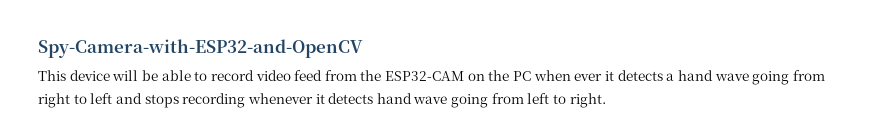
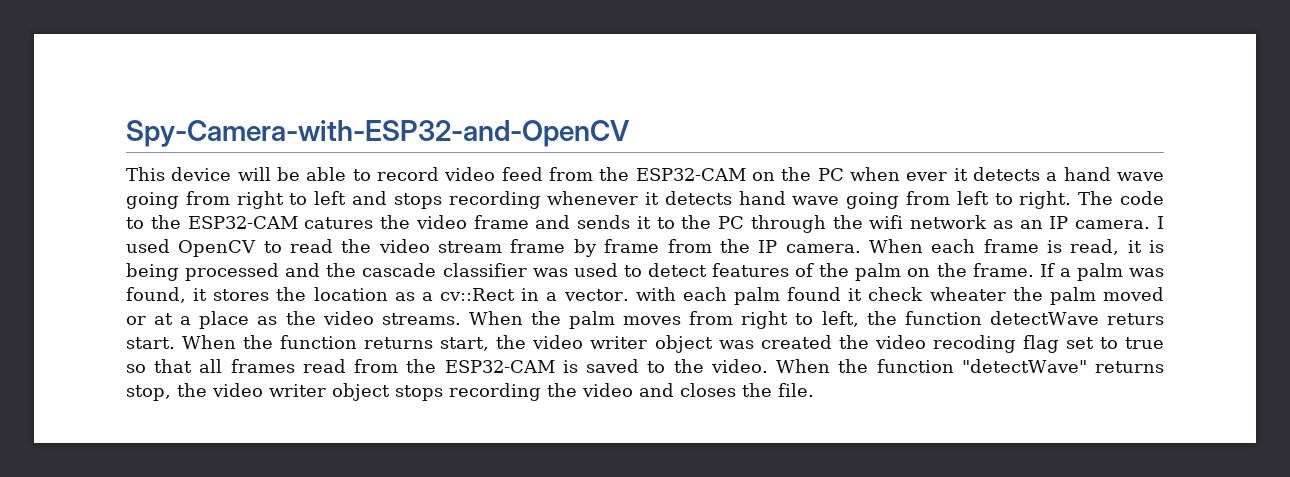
(606, 100) none -> [1078,191,1164,205] [126,215,1165,233] [126,239,1165,257] [126,263,1165,281] [126,287,1165,305] [126,311,1165,329] [126,335,1164,353] [126,359,1165,373] [126,383,814,401] The code to the ESP32-CAM catures the video frame and sends it to the PC through the wifi network as an IP camera. I used OpenCV to read the video stream frame by frame from the IP camera. When each frame is read, it is being processed and the cascade classifier was used to detect features of the palm on the frame. If a palm was found, it stores the location as a cv::Rect in a vector. with each palm found it check wheater the palm moved or at a place as the video streams. When the palm moves from right to left, the function detectWave returs start. When the function returns start, the video writer object was created the video recoding flag set to true so that all frames read from the ESP32-CAM is saved to the video. When the function "detectWave" returns stop, the video writer object stops recording the video and closes the file.

